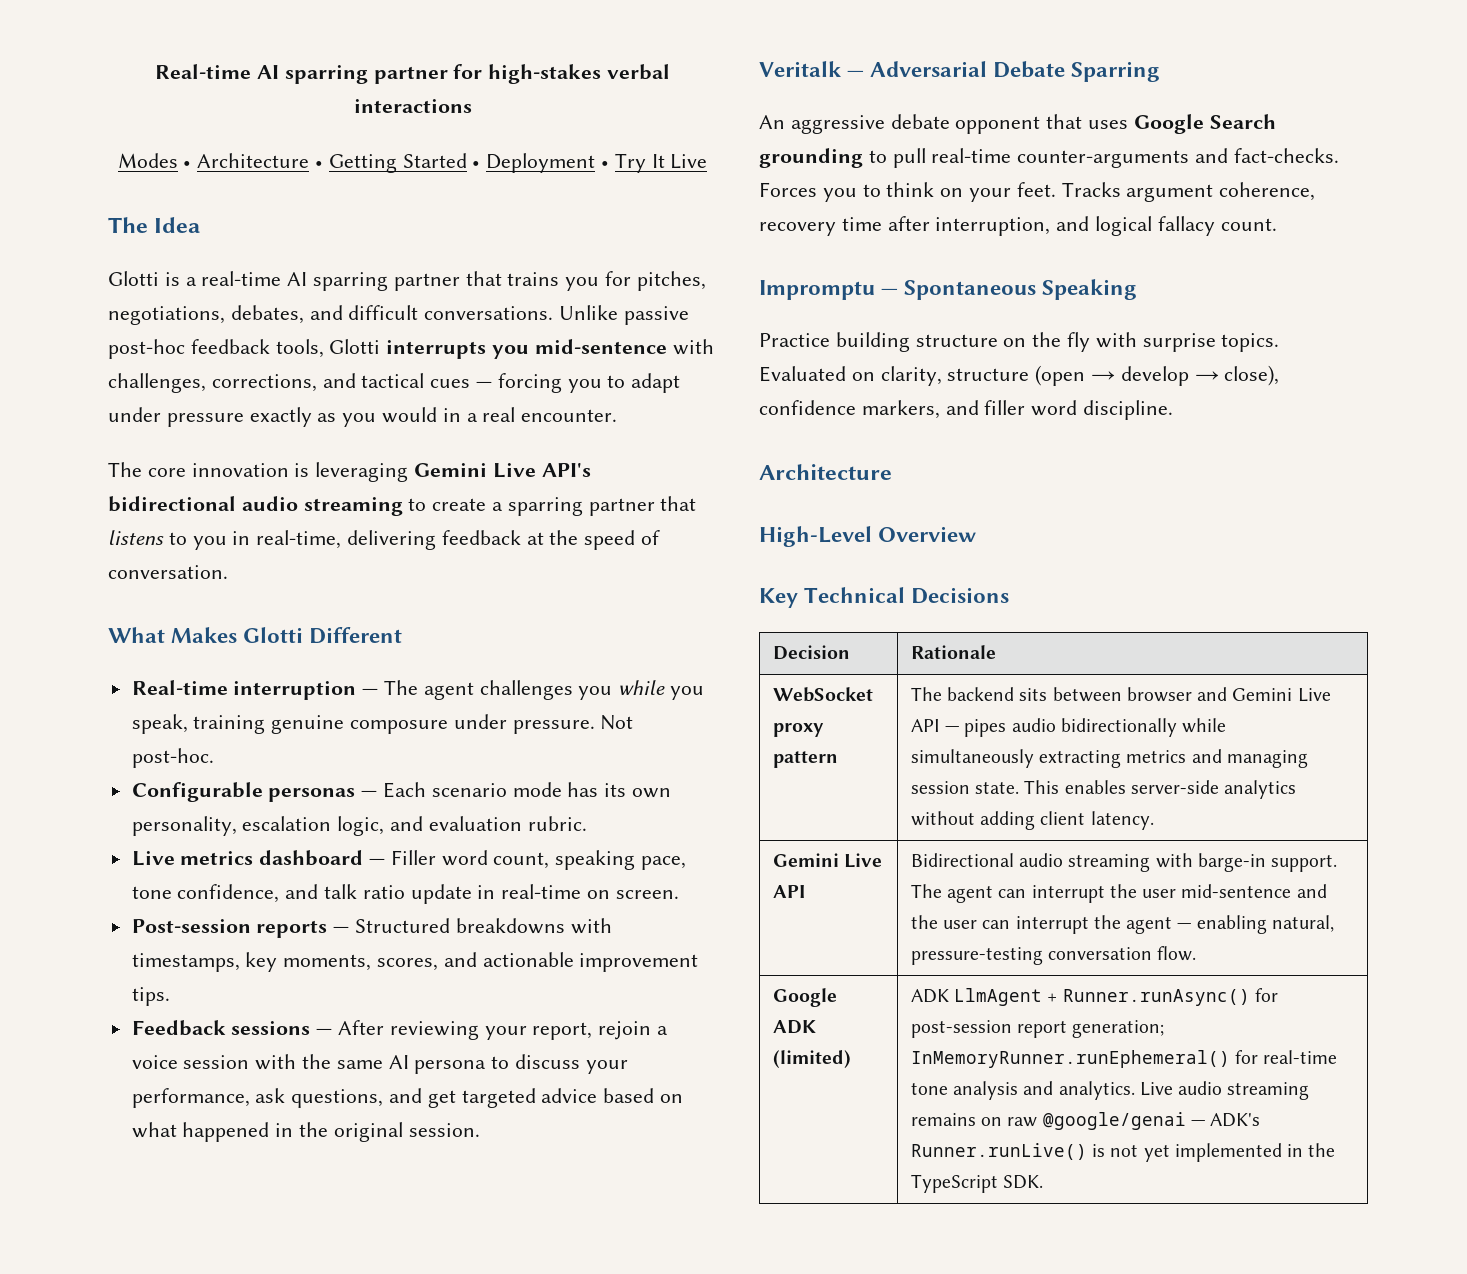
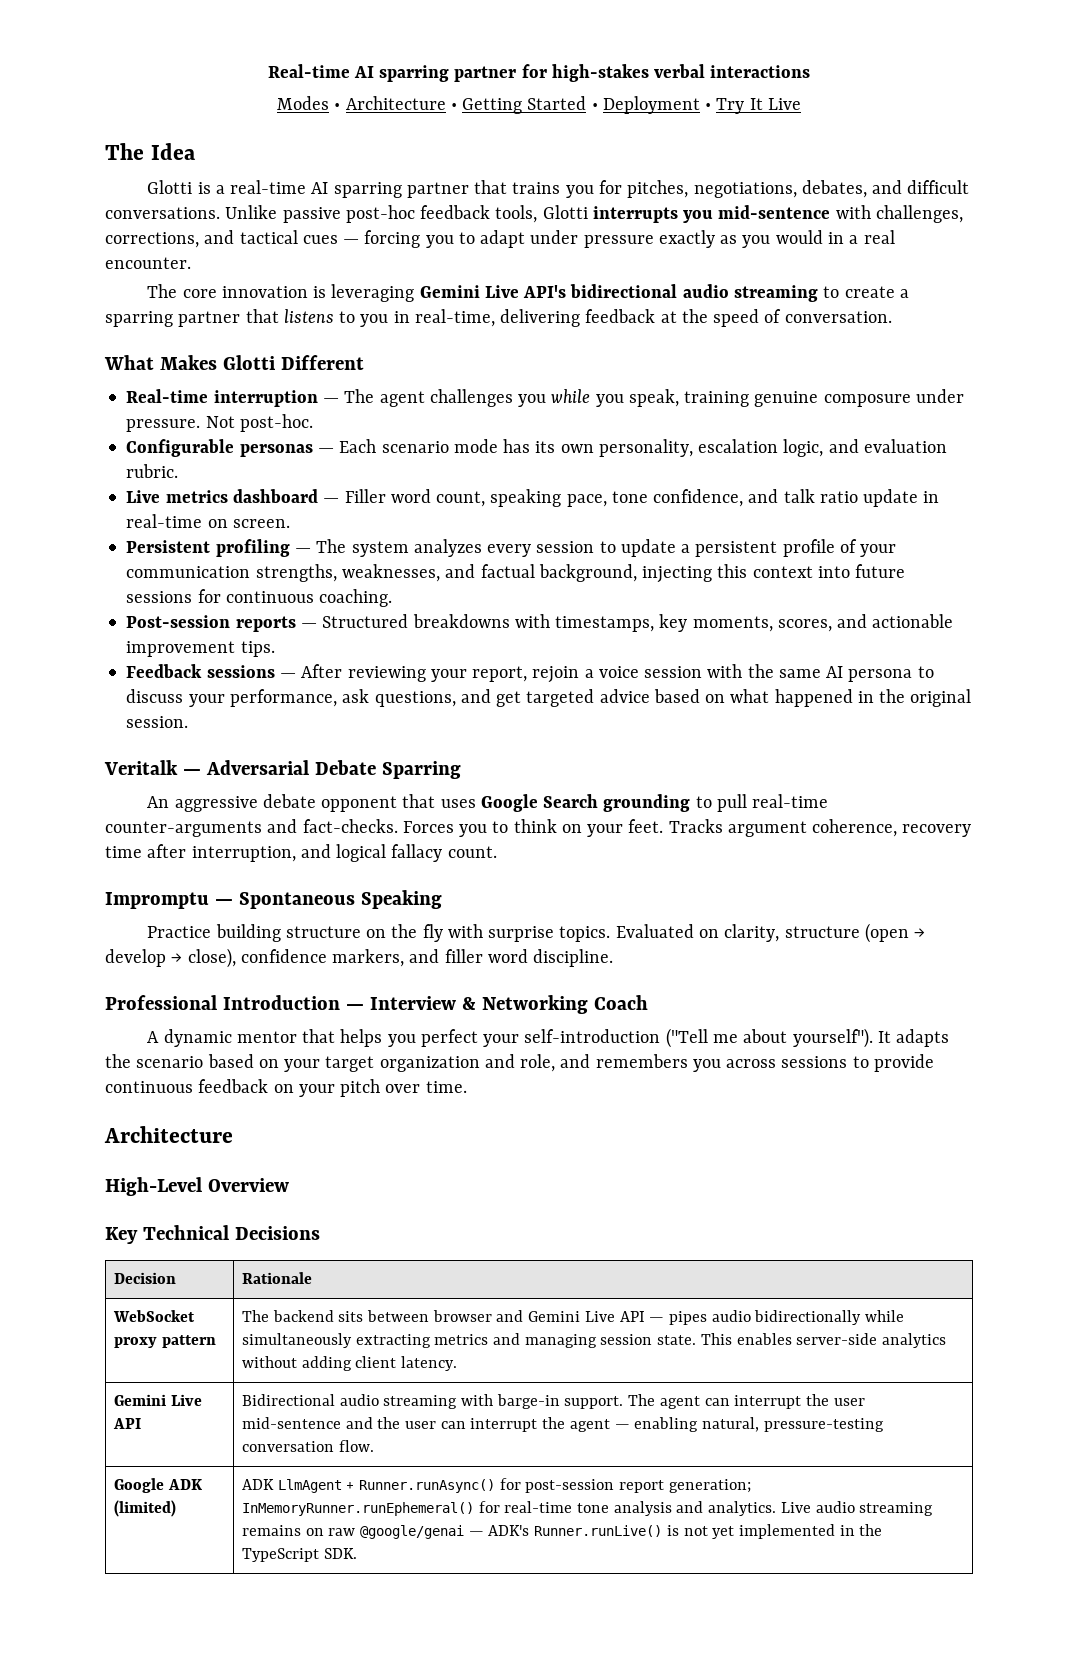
(679, 894) none -> [126,539,897,557] [126,564,906,583] [126,589,393,607] // Persistent profiling — The system analyzes every session to update a persistent profile of your communication strengths, weaknesses, and factual background, injecting this context into future sessions for continuous coaching.
(1174, 410) none -> [105,995,648,1014] [147,1028,950,1048] [105,1054,934,1072] [105,1079,467,1097] // Professional Introduction — Interview & Networking Coach // A dynamic mentor that helps you perfect your self-introduction ("Tell me about yourself"). It adapts the scenario based on your target organization and role, and remembers you across sessions to provide continuous feedback on your pitch over time.

